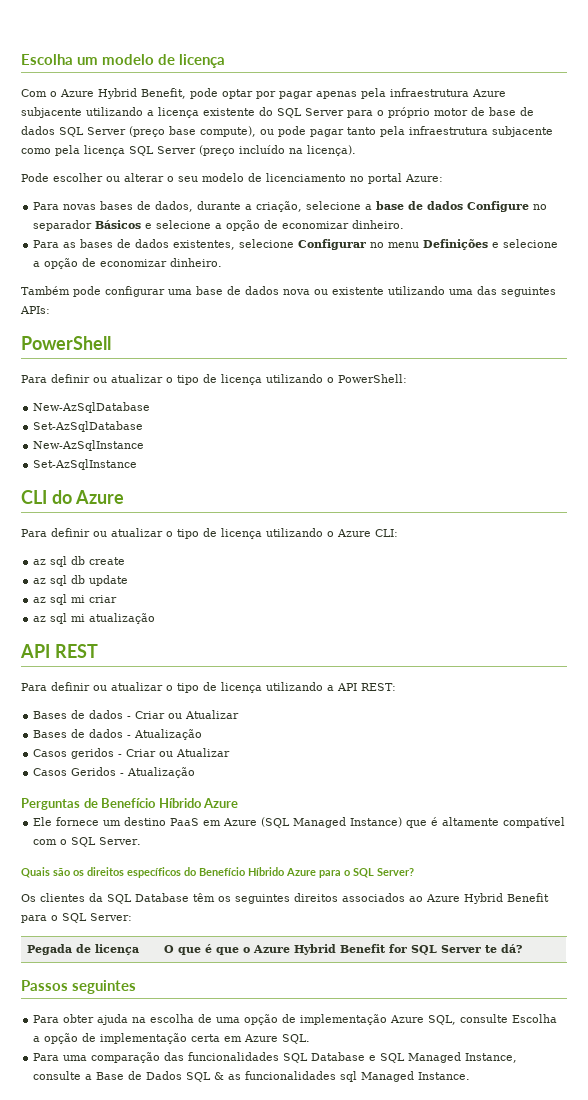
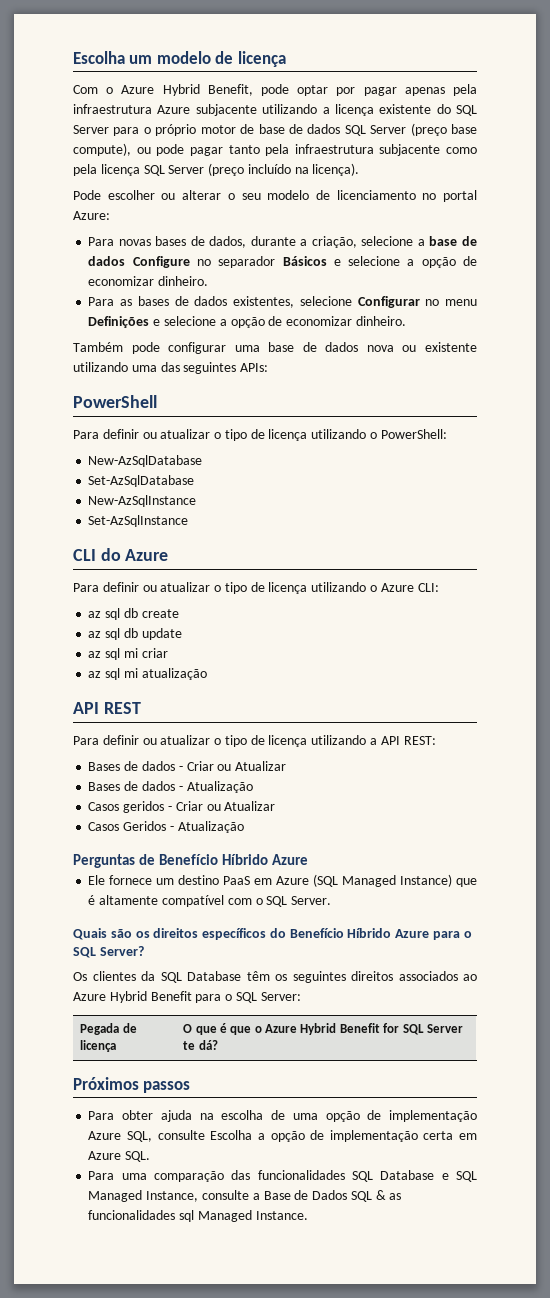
[21,980,137,994] Passos seguintes -> [73,1077,191,1093] Próximos passos

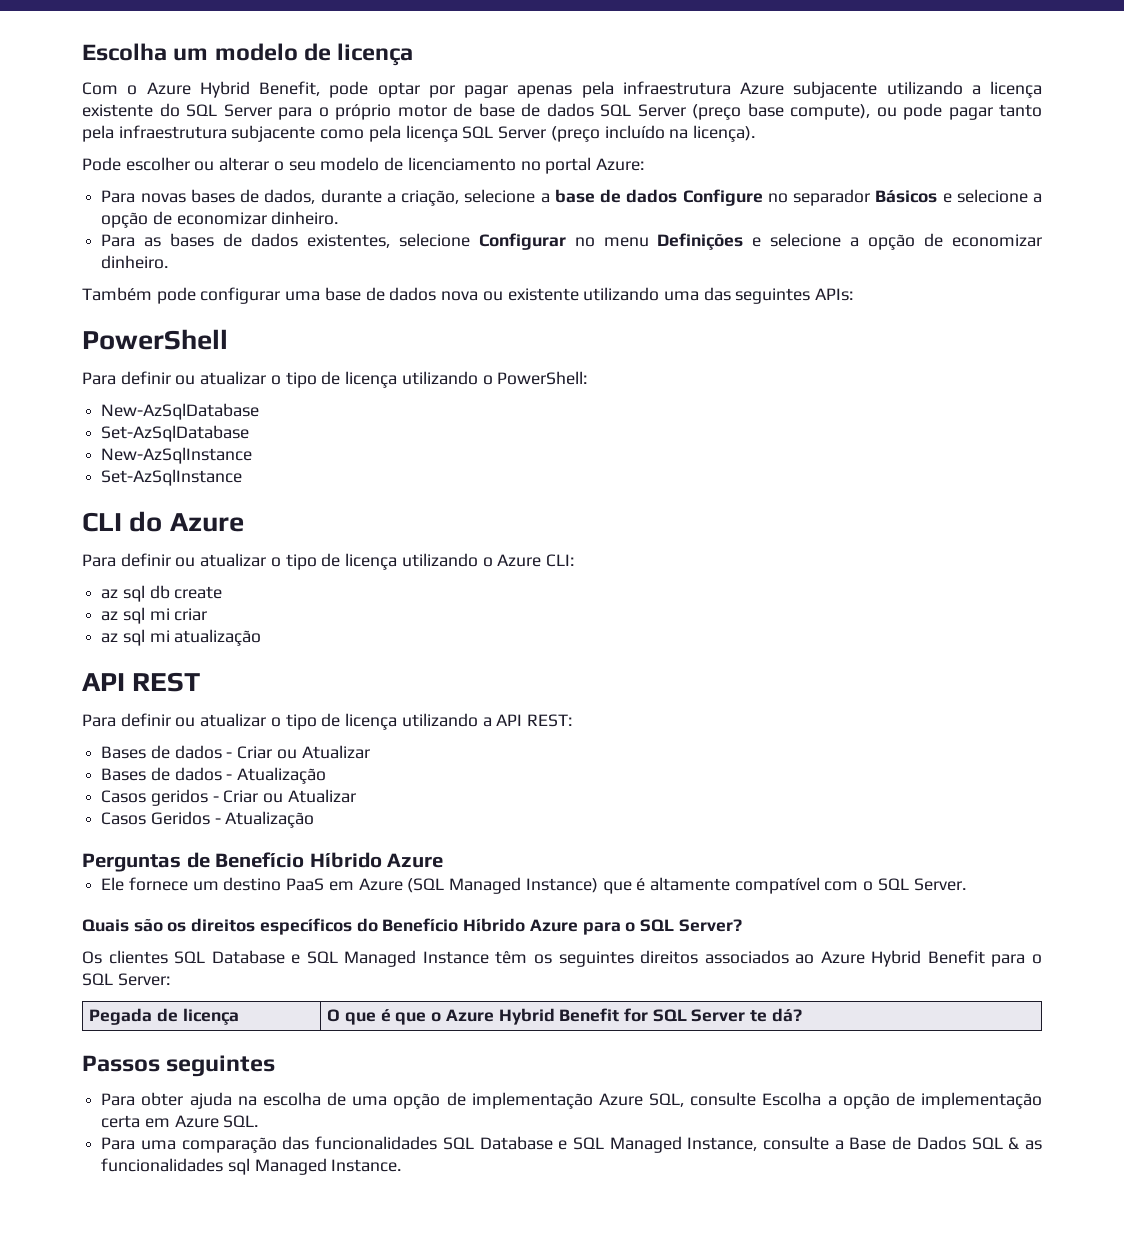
[88,628,182,640] // az sql db update -> (223, 592) none
[141,971,241,983] da SQL Database -> [174,950,489,967] SQL Database e SQL Managed Instance
[73,1077,191,1093] Próximos passos -> [82,1055,276,1077] Passos seguintes

